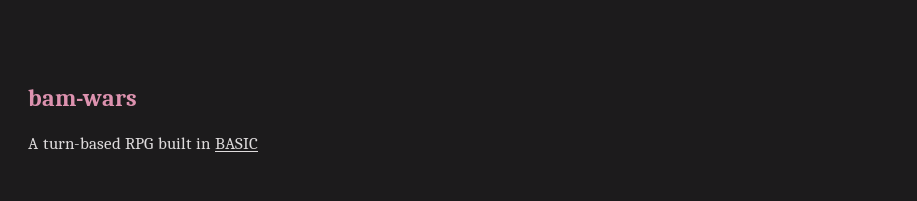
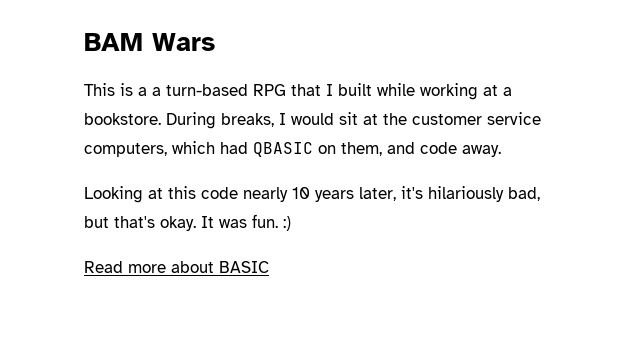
[28,89,137,106] [28,137,212,149] bam-wars // A turn-based RPG built in -> [84,33,215,51] [84,83,512,100] [84,112,541,129] [84,141,501,157] [84,186,540,203] [84,214,291,231] [84,261,214,273] BAM Wars // This is a a turn-based RPG that I built while working at a bookstore. During breaks, I would sit at the customer service computers, which had QBASIC on them, and code away. // Looking at this code nearly 10 years later, it's hilariously bad, but that's okay. It was fun. :) // Read more about

